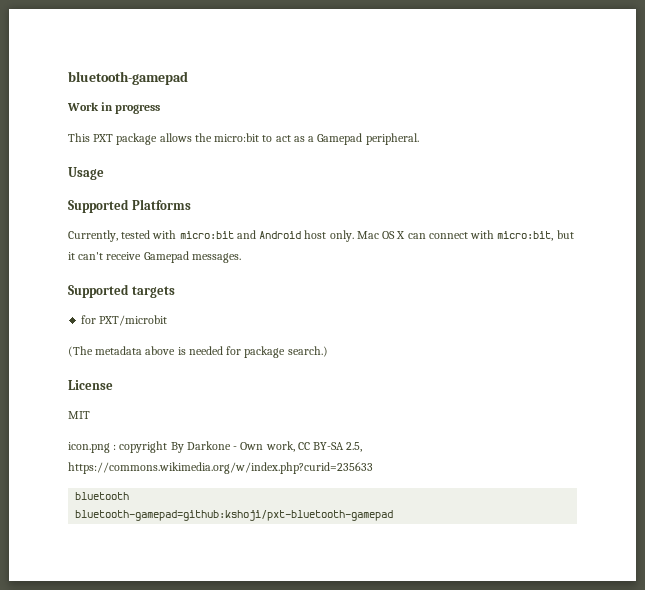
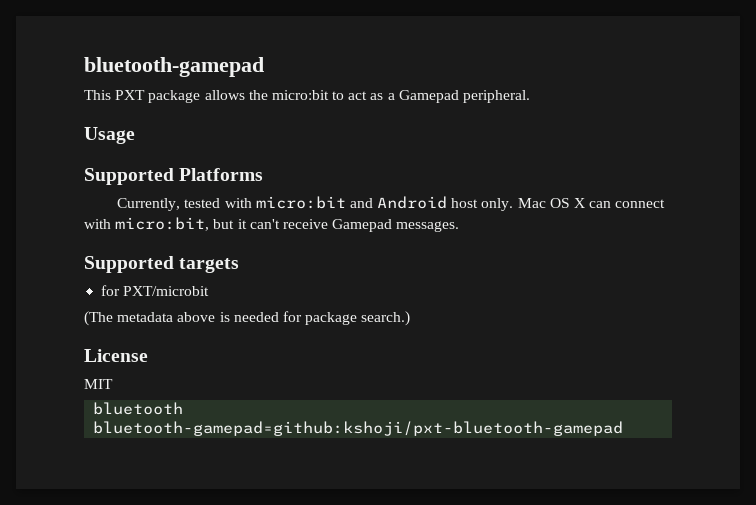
[67,102,161,114] // Work in progress -> (264, 67) none
[68,441,363,453] [68,462,373,474] // icon.png : copyright By Darkone - Own work, CC BY-SA 2.5, https://commons.wikimedia.org/w/index.php?curid=235633 -> (113, 384) none

